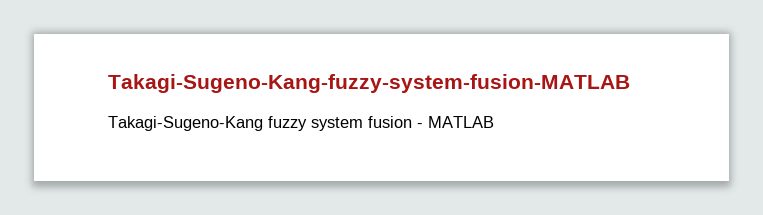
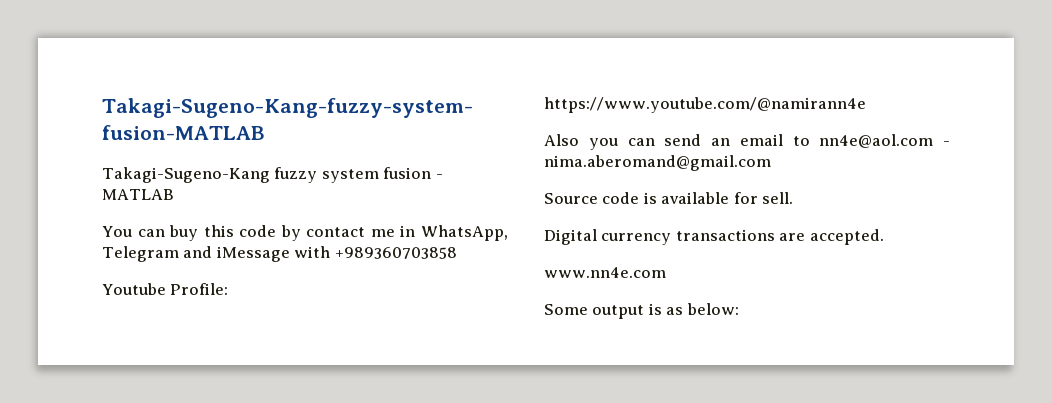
(494, 122) none -> [102,225,509,241] [102,246,457,262] [102,283,229,295] [544,97,866,113] [544,134,950,150] [544,155,771,171] [544,192,794,204] [544,229,884,245] [544,267,666,278] [544,303,739,319] // You can buy this code by contact me in WhatsApp, Telegram and iMessage with +989360703858 // Youtube Profile: https://www.youtube.com/@namirann4e // Also you can send an email to nn4e@aol.com - nima.aberomand@gmail.com // Source code is available for sell. // Digital currency transactions are accepted. // www.nn4e.com // Some output is as below:

